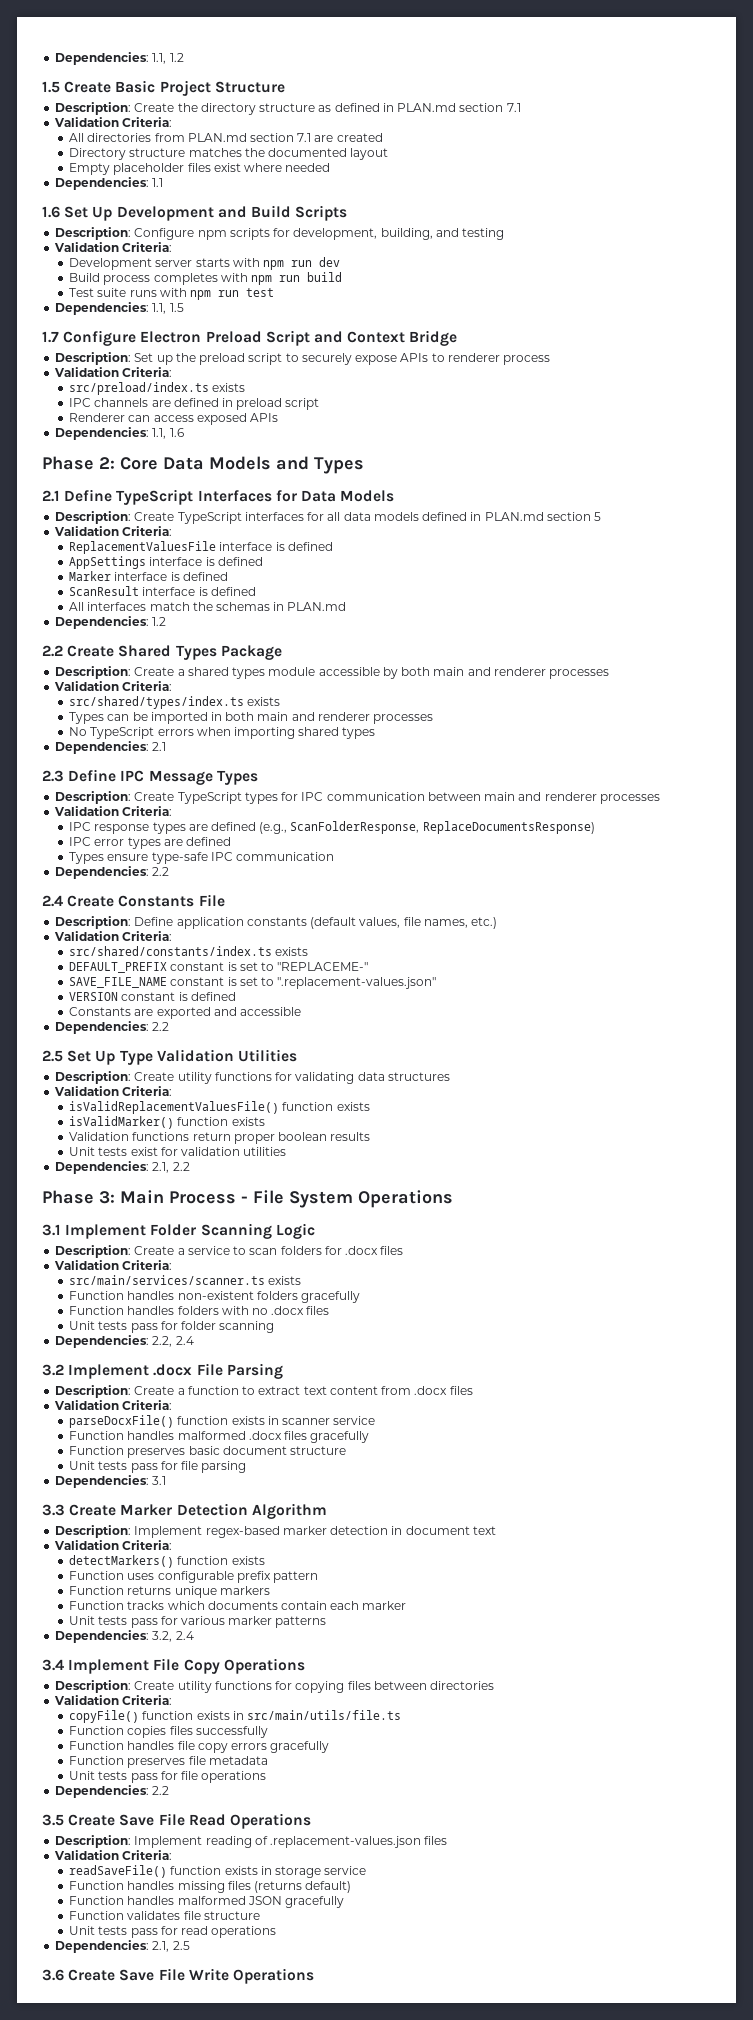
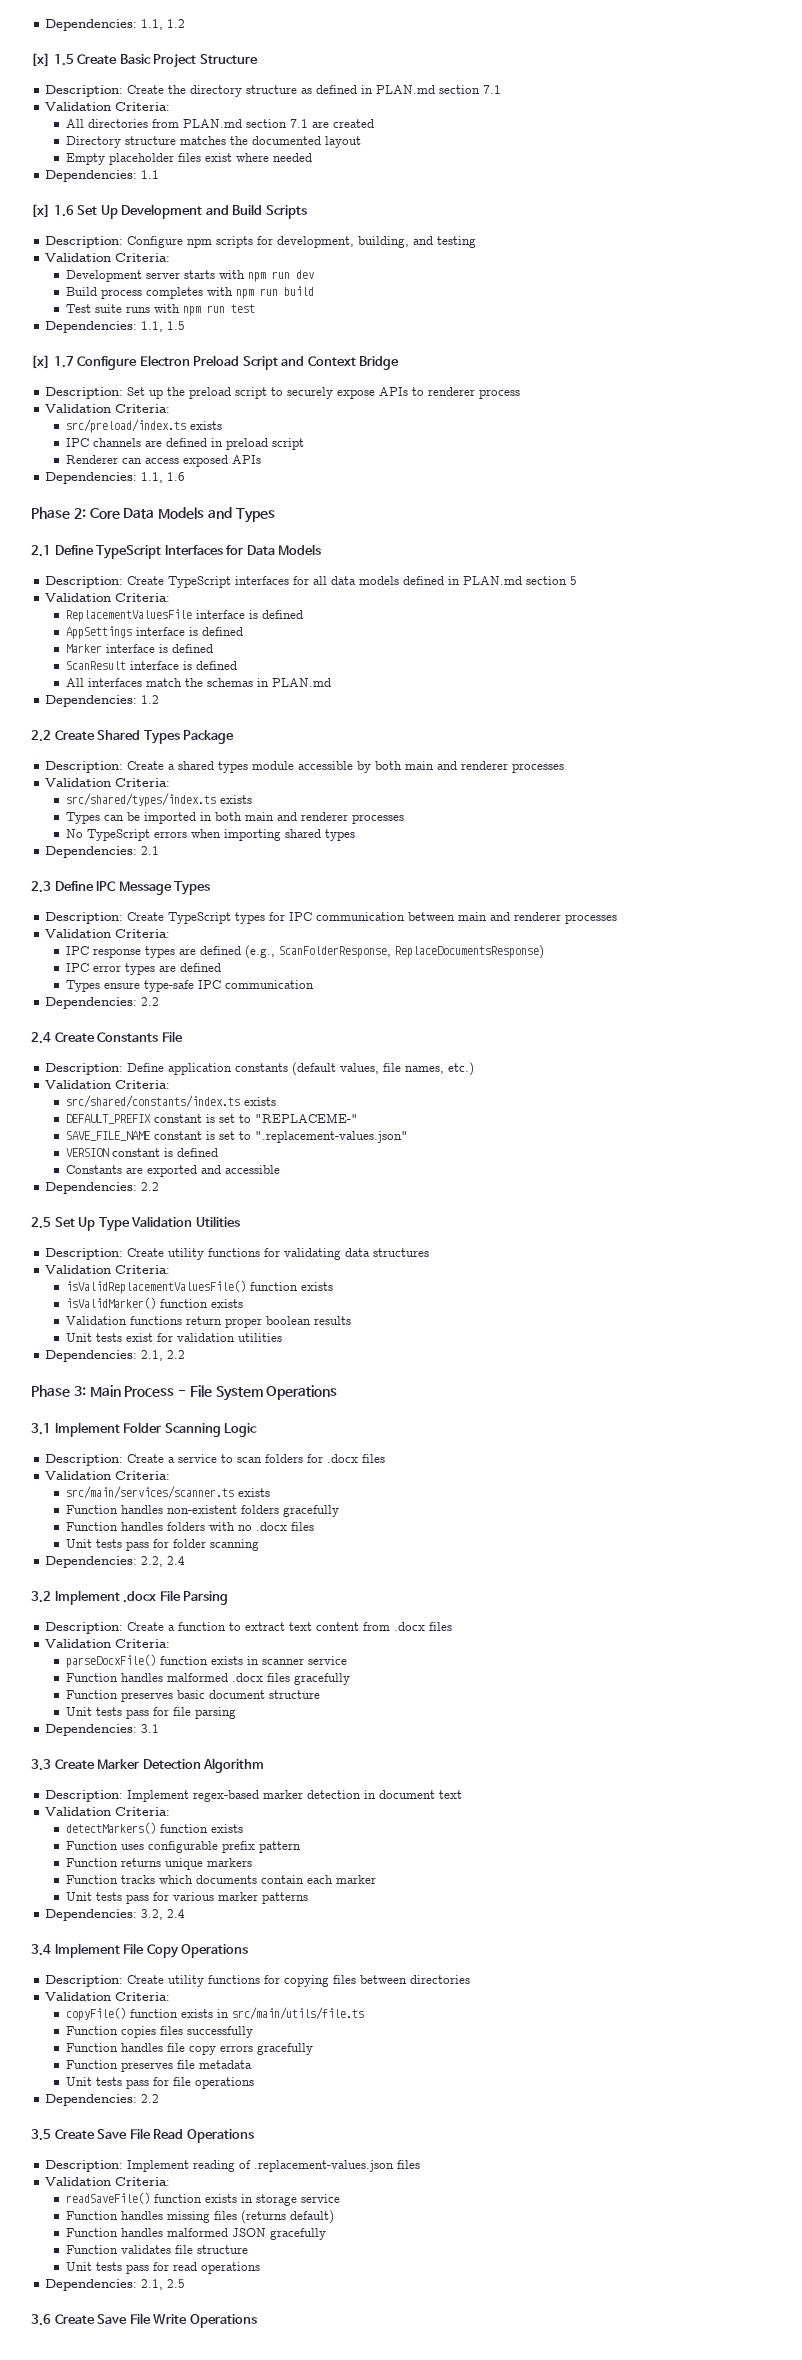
(184, 57) none -> [31,53,50,67] [x]
(164, 182) none -> [31,204,50,218] [x]
(184, 307) none -> [31,355,50,369] [x]

